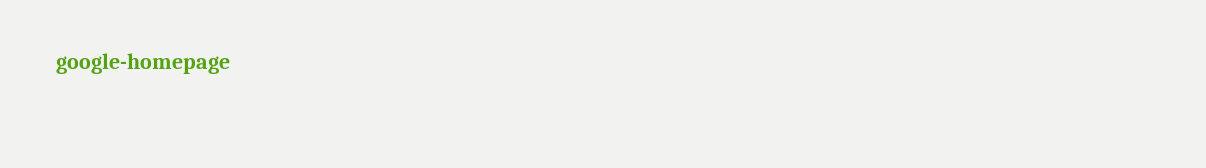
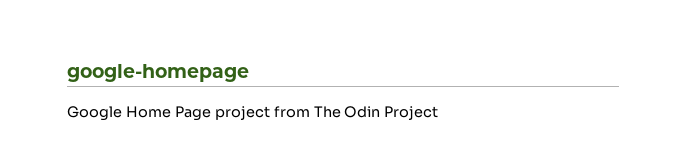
(230, 63) none -> [67,106,439,121] // Google Home Page project from The Odin Project

